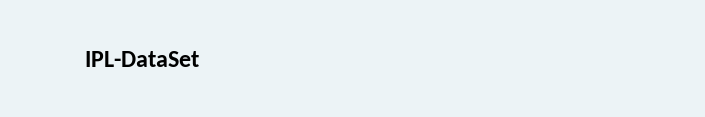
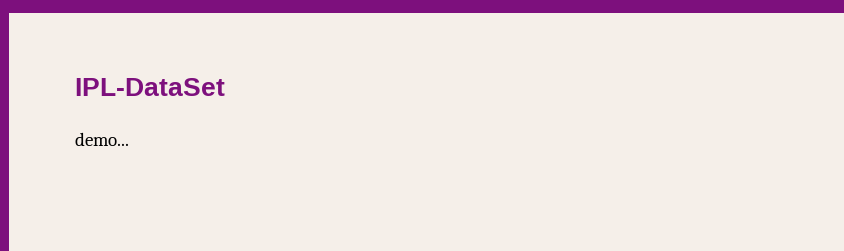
(199, 59) none -> [75,132,129,146] // demo...

